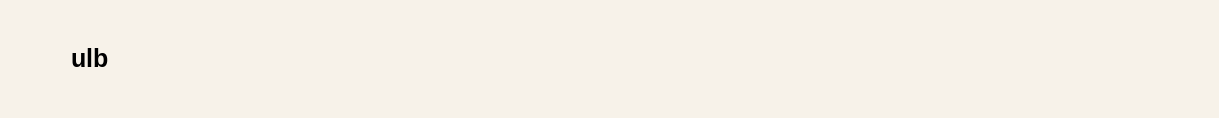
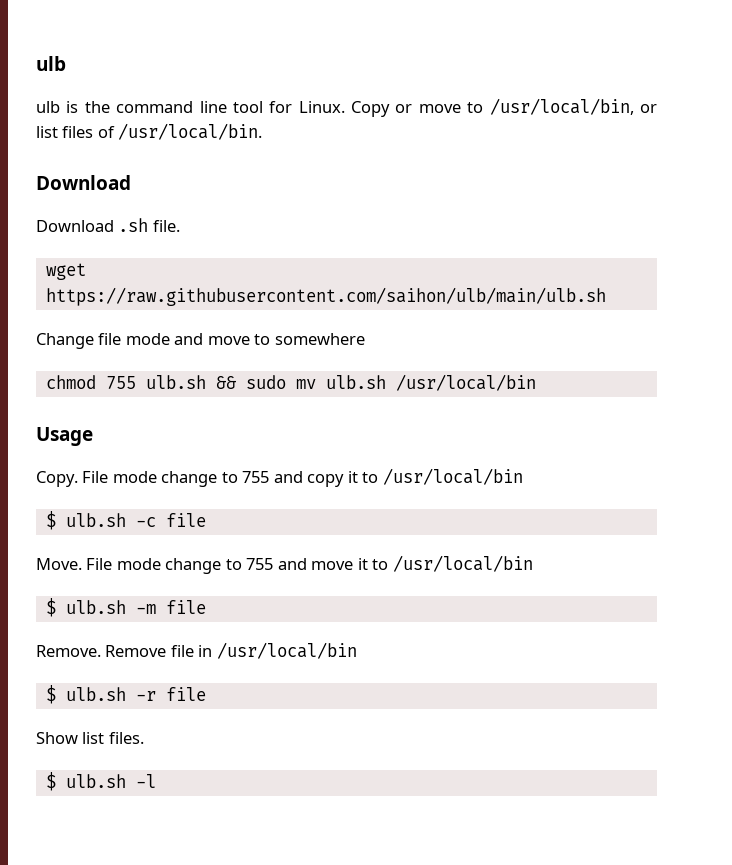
[71,48,108,67] ulb -> [36,56,66,71] [36,98,658,117] [36,123,263,140] [36,175,131,190] [36,218,180,232] [45,263,86,280] [45,287,606,306] [36,333,365,349] [45,374,536,391] [36,427,93,446] [36,468,523,487] [45,511,206,530] [36,555,533,574] [45,598,206,617] [36,642,357,659] [45,685,206,704] [36,732,144,744] [45,772,156,791] ulb // ulb is the command line tool for Linux. Copy or move to /usr/local/bin, or list files of /usr/local/bin. // Download // Download .sh file. // wget https://raw.githubusercontent.com/saihon/ulb/main/ulb.sh // Change file mode and move to somewhere // chmod 755 ulb.sh && sudo mv ulb.sh /usr/local/bin // Usage // Copy. File mode change to 755 and copy it to /usr/local/bin // $ ulb.sh -c file // Move. File mode change to 755 and move it to /usr/local/bin // $ ulb.sh -m file // Remove. Remove file in /usr/local/bin // $ ulb.sh -r file // Show list files. // $ ulb.sh -l

